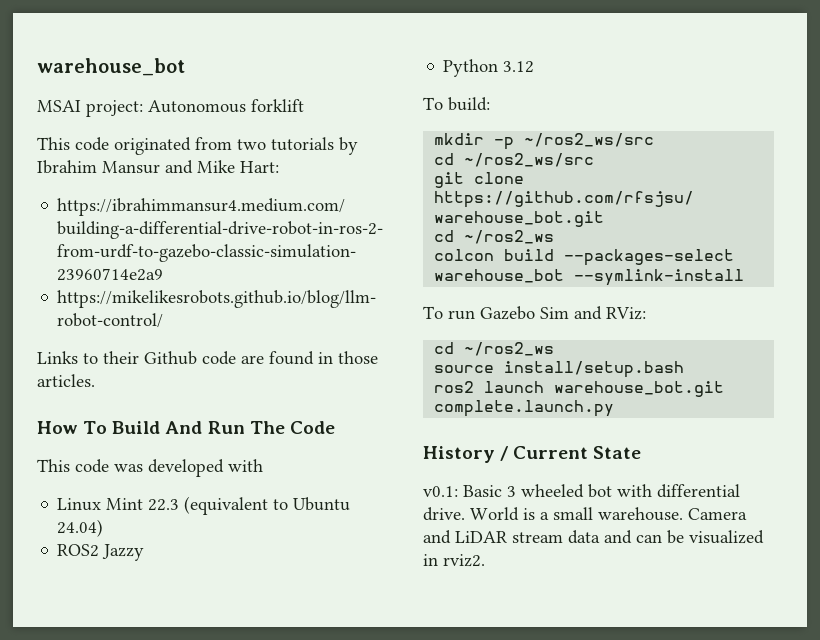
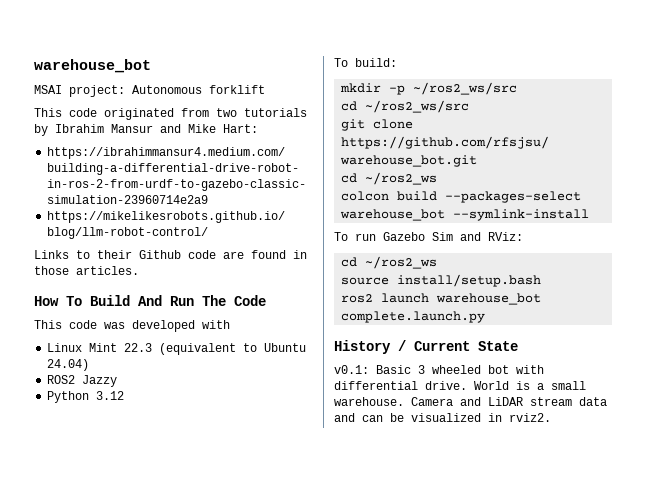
[554,381,725,397] warehouse_bot.git -> [436,293,542,305] warehouse_bot

